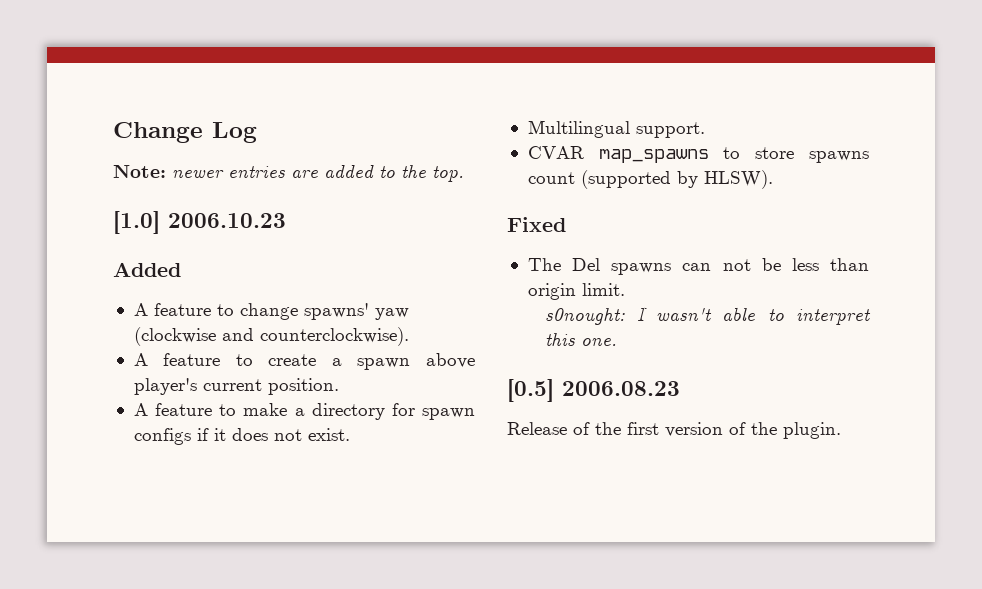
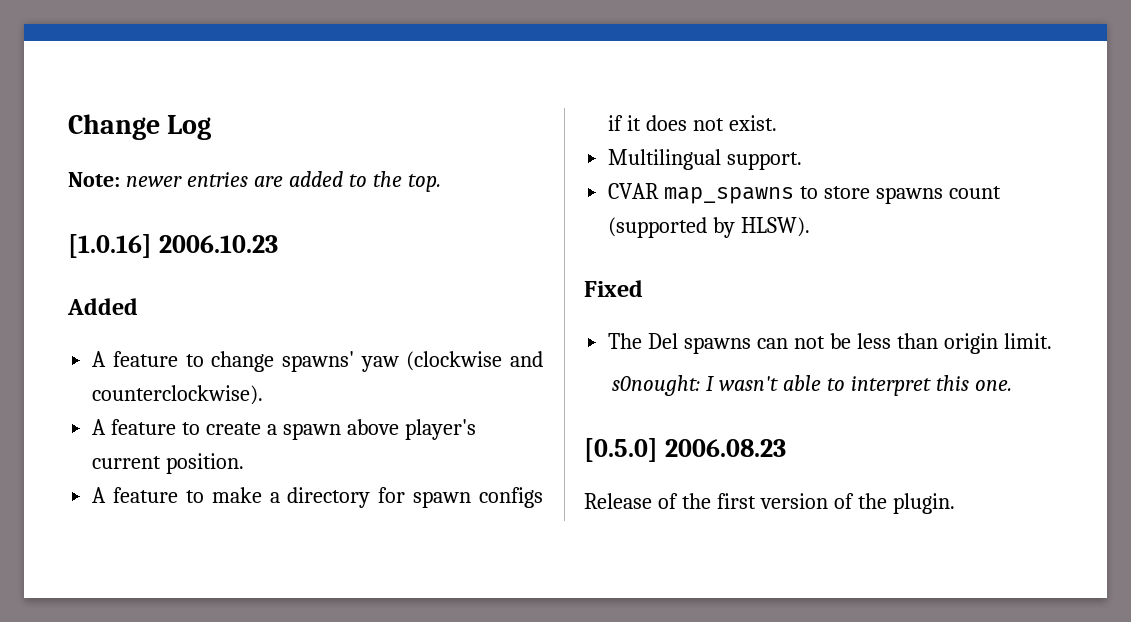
[113,211,160,234] [1.0] -> [68,234,152,258] [1.0.16]
[507,379,554,402] [0.5] -> [584,438,658,462] [0.5.0]

